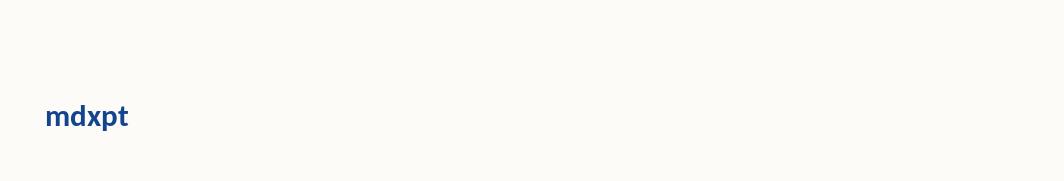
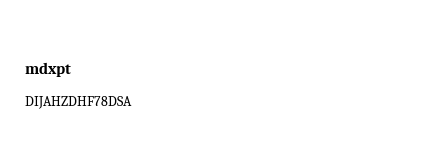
(129, 118) none -> [25,96,132,109] // DIJAHZDHF78DSA

